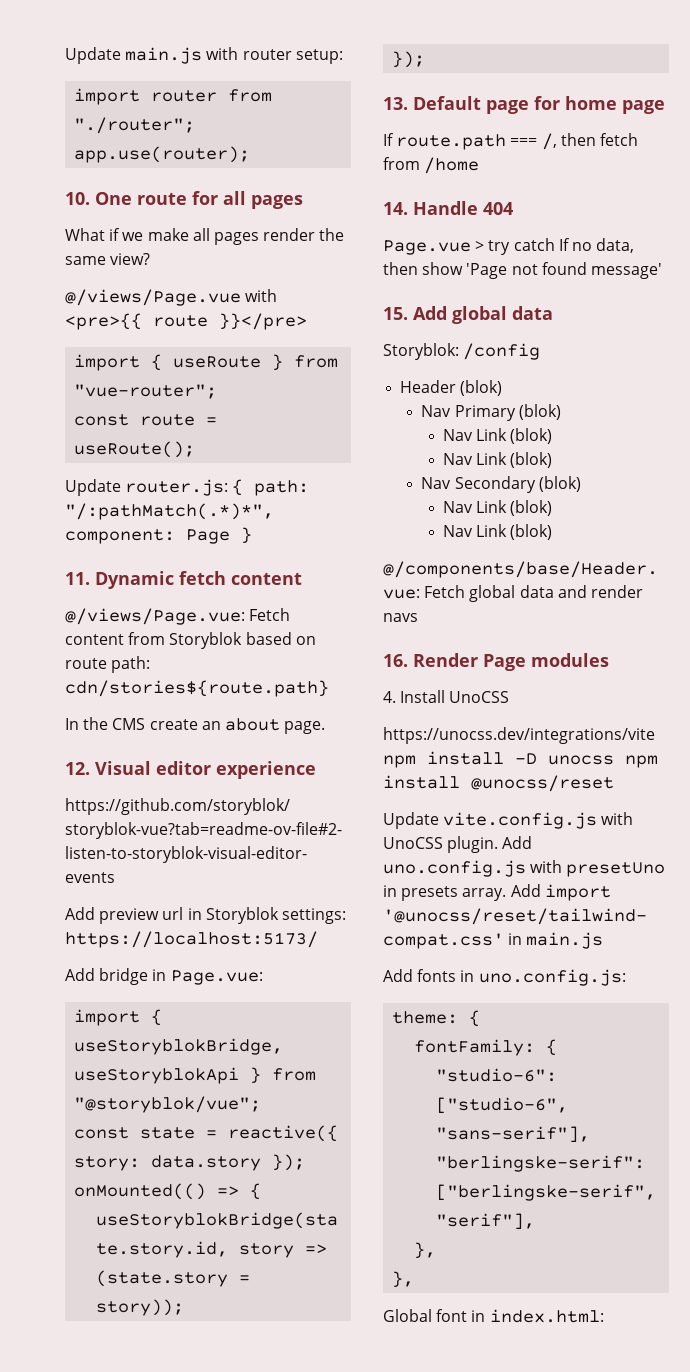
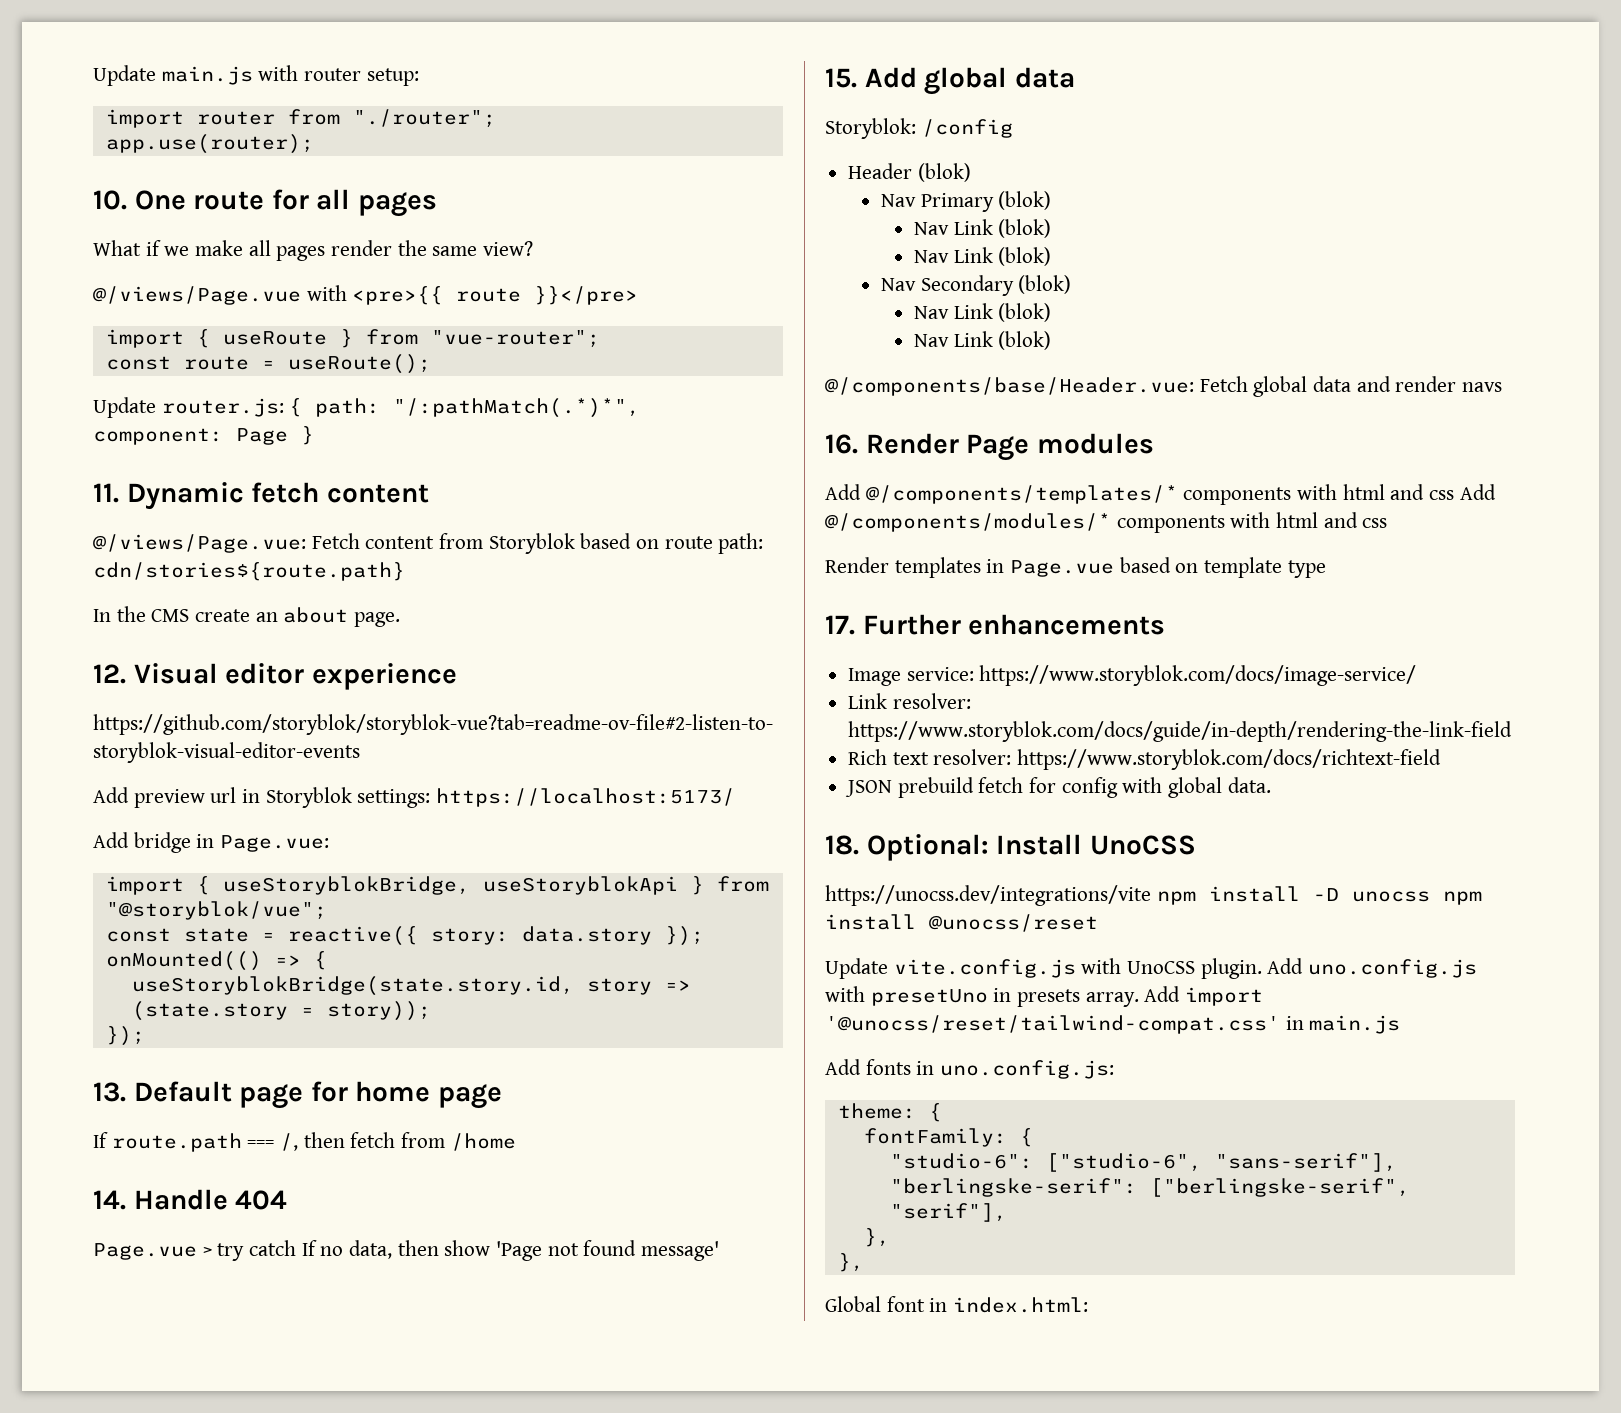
[383,691,396,703] 4. -> [825,484,1496,505] [825,512,1388,533] [825,557,1326,578] [825,614,1166,635] [848,665,1417,686] [848,693,971,709] [848,721,1513,742] [848,749,1442,770] [845,777,1271,798] [825,834,989,861] Add @/components/templates/* components with html and css Add @/components/modules/* components with html and css // Render templates in Page.vue based on template type // 17. Further enhancements // Image service: https://www.storyblok.com/docs/image-service/ // Link resolver: https://www.storyblok.com/docs/guide/in-depth/rendering-the-link-field // Rich text resolver: https://www.storyblok.com/docs/richtext-field // JSON prebuild fetch for config with global data. // 18. Optional:

